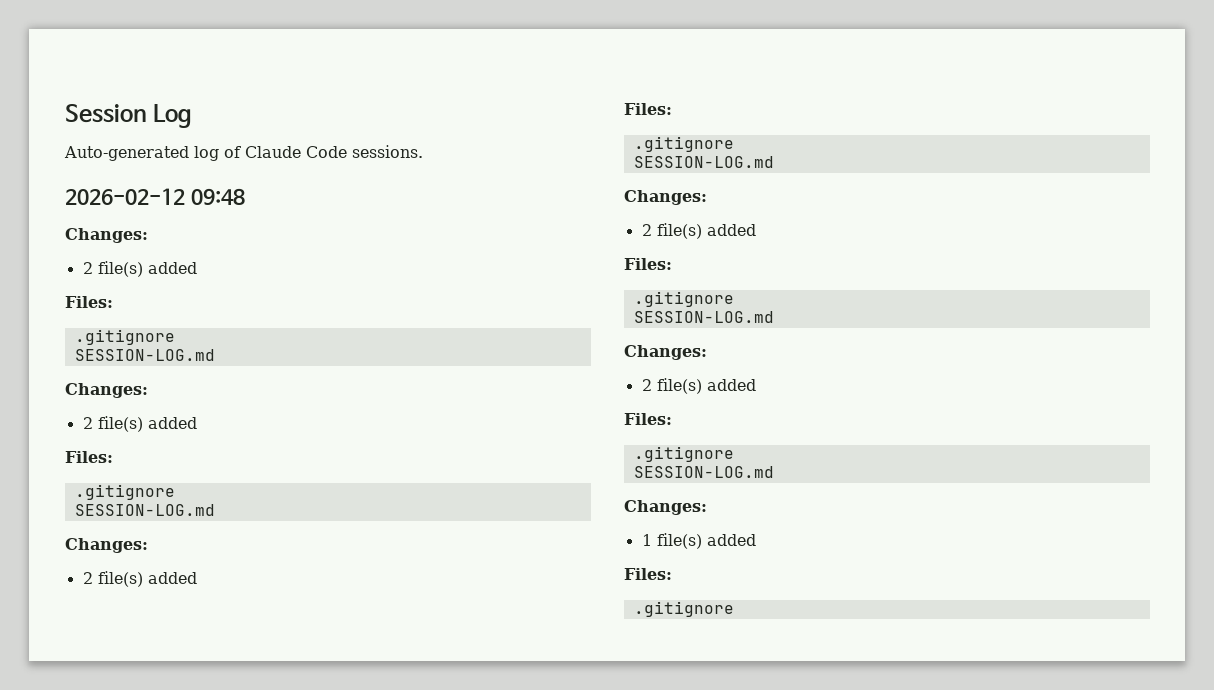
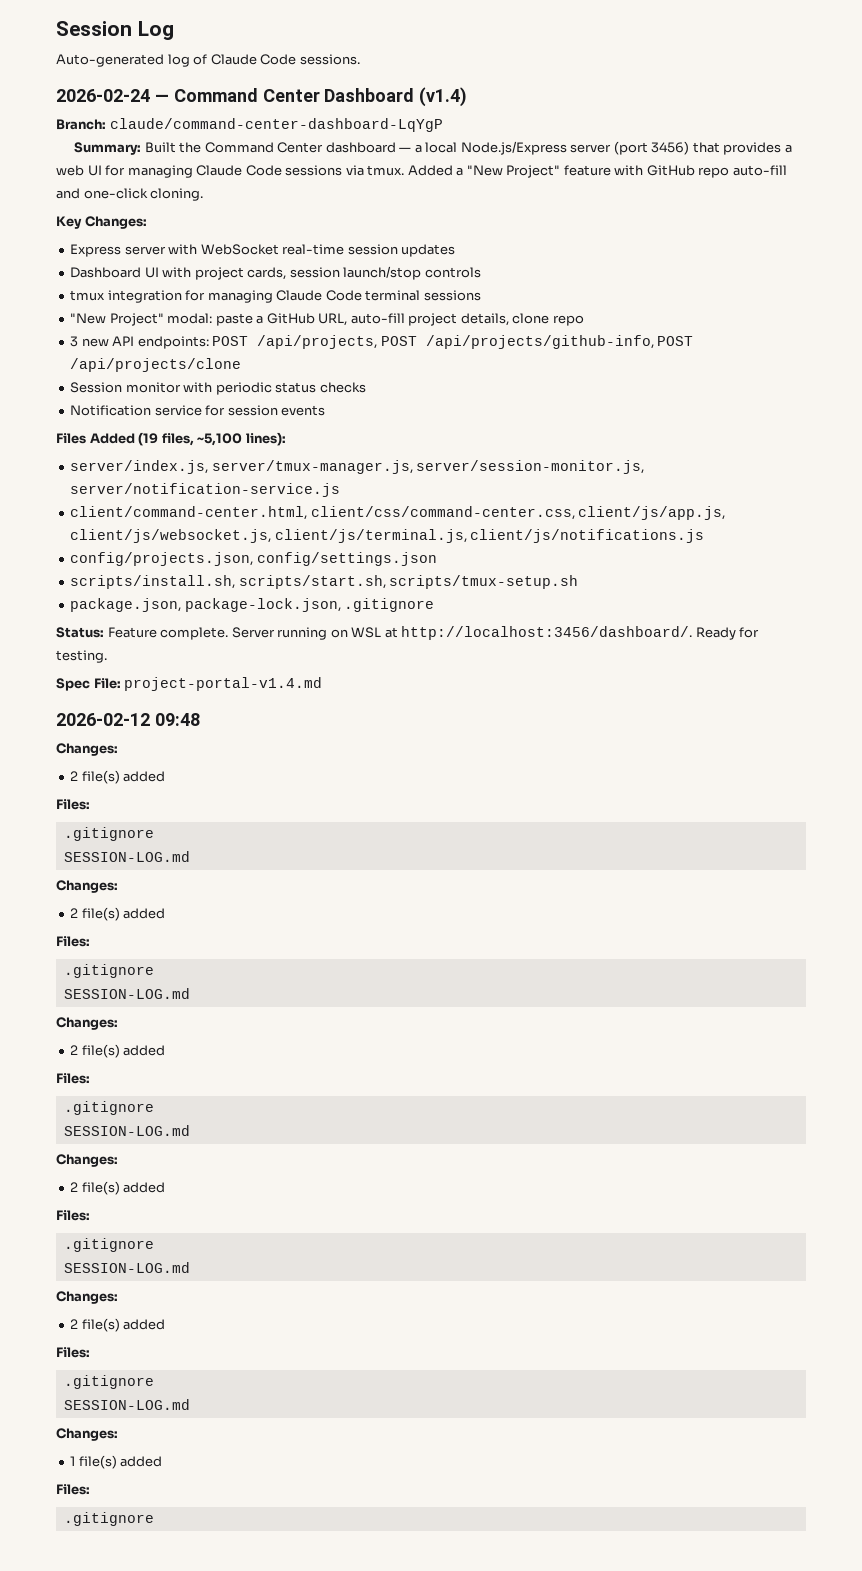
(423, 151) none -> [56,87,468,107] [56,118,443,132] [74,141,792,155] [56,165,787,178] [56,188,204,201] [56,216,147,229] [70,244,456,257] [70,266,481,280] [70,290,481,303] [70,313,584,326] [70,335,694,349] [70,358,242,372] [70,382,366,395] [70,405,326,416] [56,432,286,446] [70,460,645,474] [70,483,341,497] [70,506,726,520] [70,529,705,543] [70,552,437,566] [70,575,579,589] [70,598,435,612] [56,626,760,640] [56,650,107,663] [56,677,323,691] // 2026-02-24 — Command Center Dashboard (v1.4) // Branch: claude/command-center-dashboard-LqYgP // Summary: Built the Command Center dashboard — a local Node.js/Express server (port 3456) that provides a web UI for managing Claude Code sessions via tmux. Added a "New Project" feature with GitHub repo auto-fill and one-click cloning. // Key Changes: // Express server with WebSocket real-time session updates // Dashboard UI with project cards, session launch/stop controls // tmux integration for managing Claude Code terminal sessions // "New Project" modal: paste a GitHub URL, auto-fill project details, clone repo // 3 new API endpoints: POST /api/projects, POST /api/projects/github-info, POST /api/projects/clone // Session monitor with periodic status checks // Notification service for session events // Files Added (19 files, ~5,100 lines): // server/index.js, server/tmux-manager.js, server/session-monitor.js, server/notification-service.js // client/command-center.html, client/css/command-center.css, client/js/app.js, client/js/websocket.js, client/js/terminal.js, client/js/notifications.js // config/projects.json, config/settings.json // scripts/install.sh, scripts/start.sh, scripts/tmux-setup.sh // package.json, package-lock.json, .gitignore // Status: Feature complete. Server running on WSL at http://localhost:3456/dashboard/. Ready for testing. // Spec File: project-portal-v1.4.md

